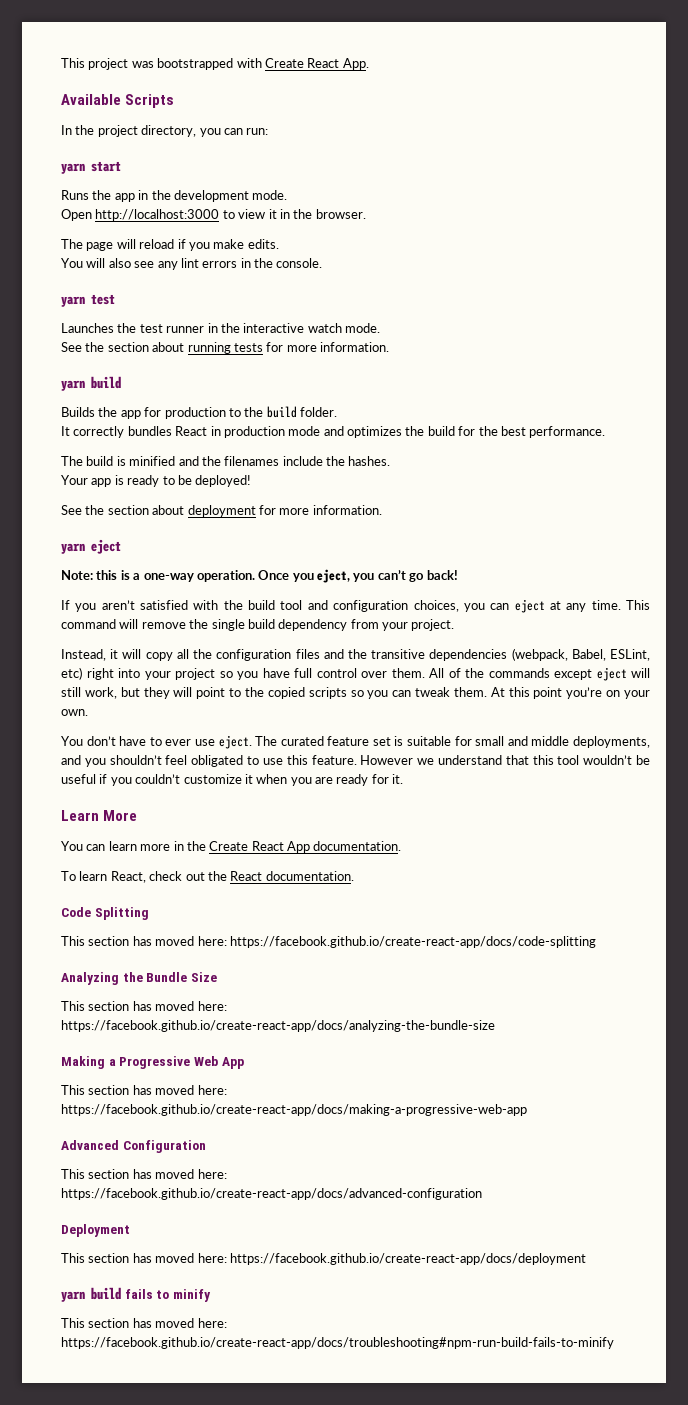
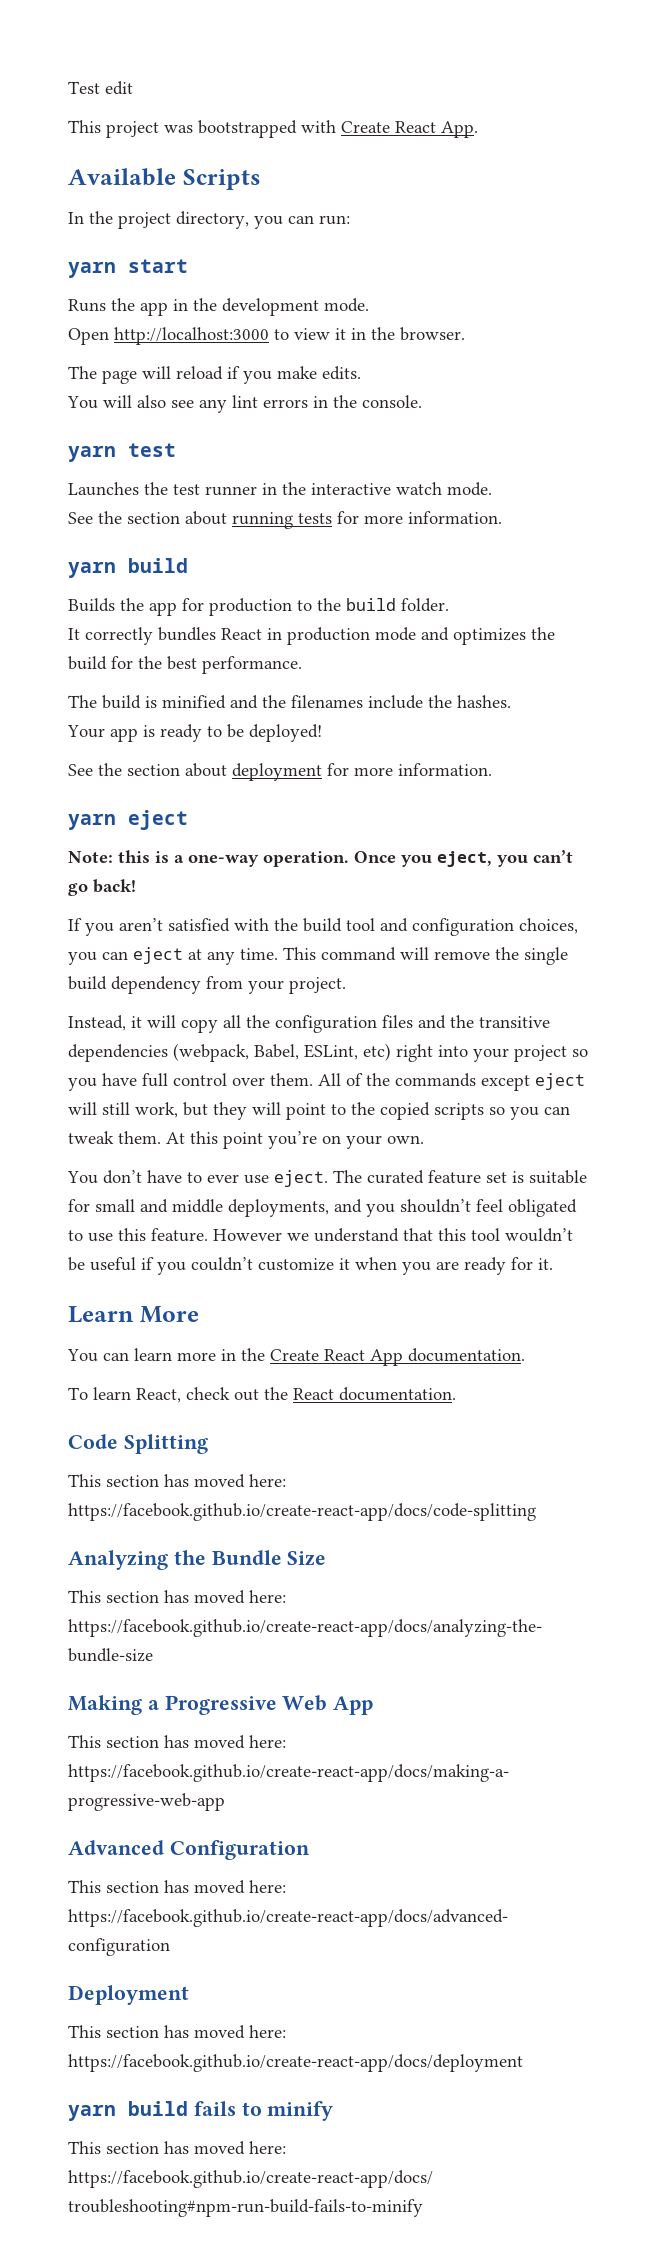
(61, 63) none -> [68,81,133,95] Test edit //

